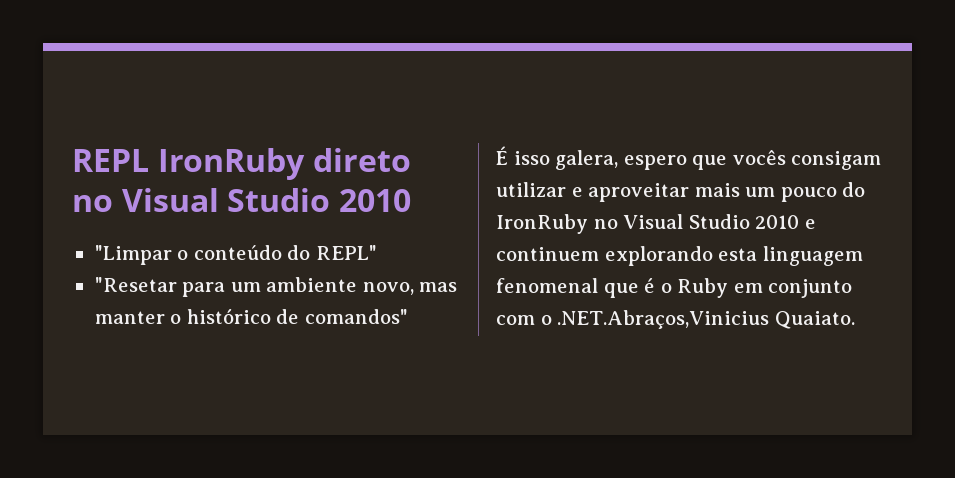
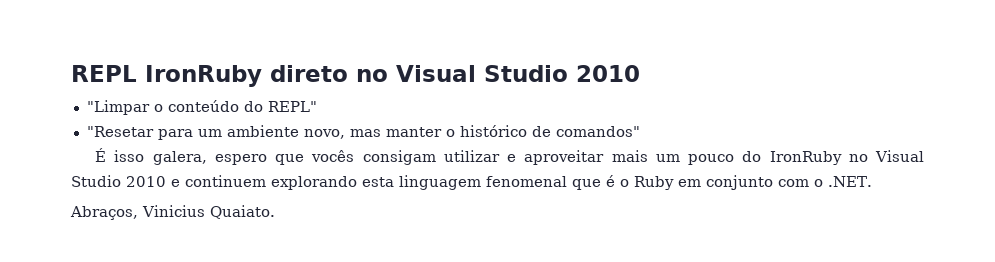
[557,310,770,329] .NET.Abraços,Vinicius -> [828,176,872,187] [70,205,205,220] .NET. // Abraços, Vinicius

